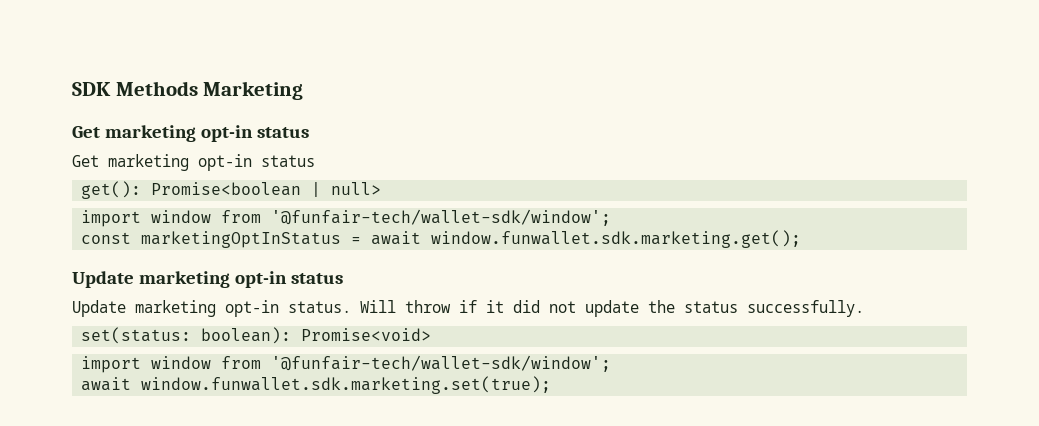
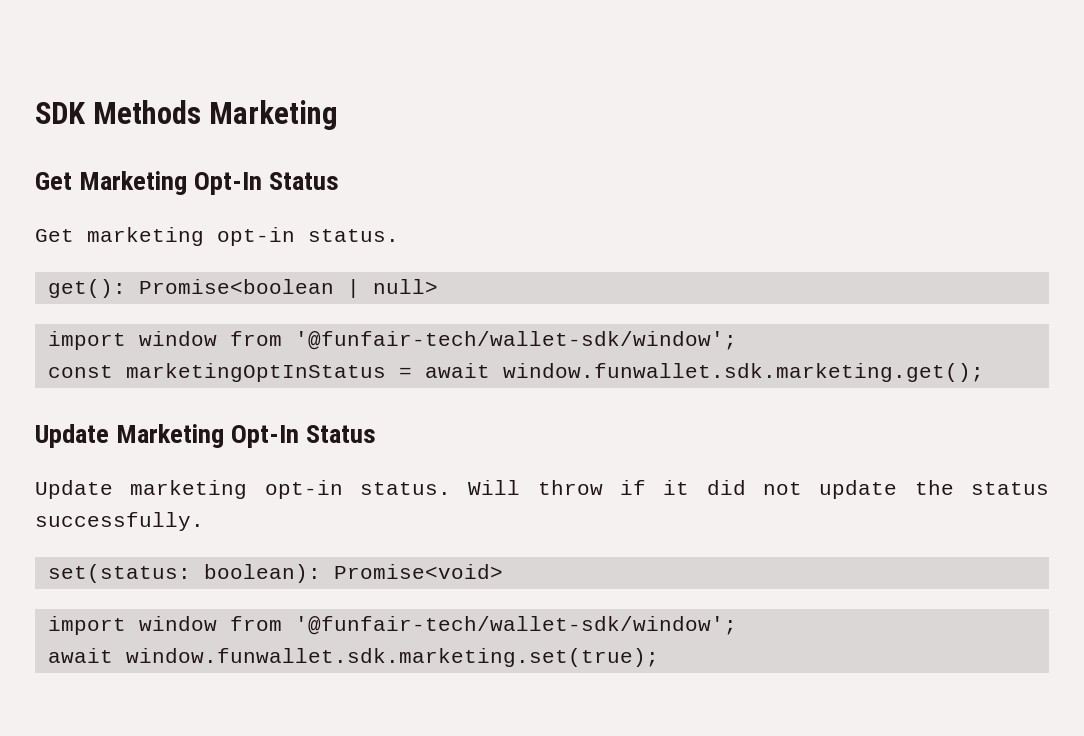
[105,125,310,142] [72,154,315,171] marketing opt-in status // Get marketing opt-in status -> [79,171,340,195] [35,227,399,246] Marketing Opt-In Status // Get marketing opt-in status.
[139,271,344,288] marketing opt-in status -> [116,424,377,448] Marketing Opt-In Status

